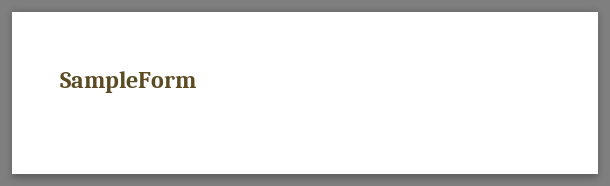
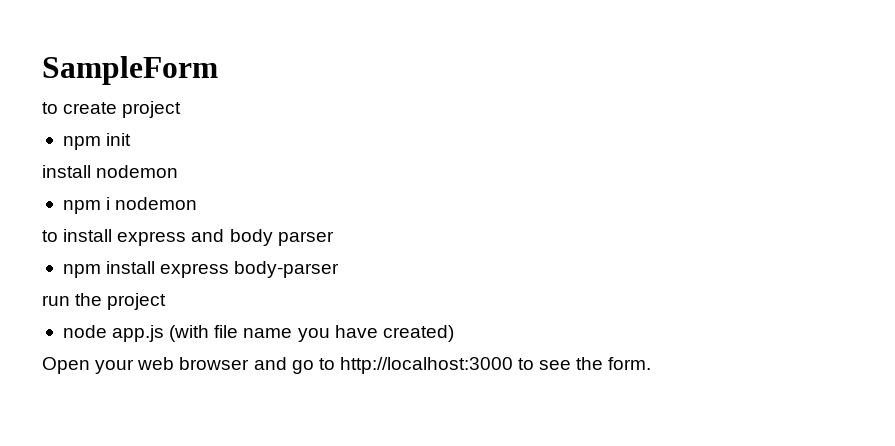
(196, 82) none -> [42,101,182,118] [62,133,132,150] [42,165,179,178] [62,197,198,214] [42,229,334,246] [62,261,340,278] [42,293,167,310] [62,325,454,342] [42,357,652,374] // to create project // npm init // install nodemon // npm i nodemon // to install express and body parser // npm install express body-parser // run the project // node app.js (with file name you have created) // Open your web browser and go to http://localhost:3000 to see the form.

